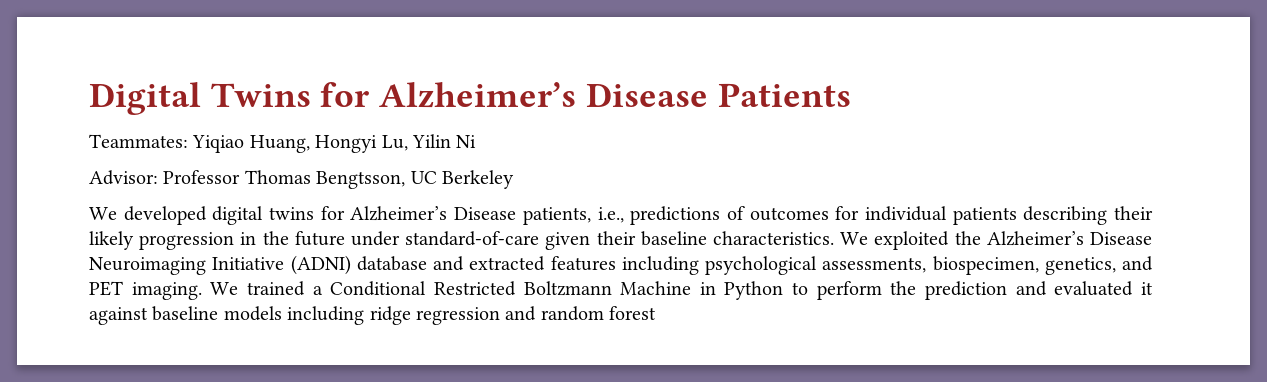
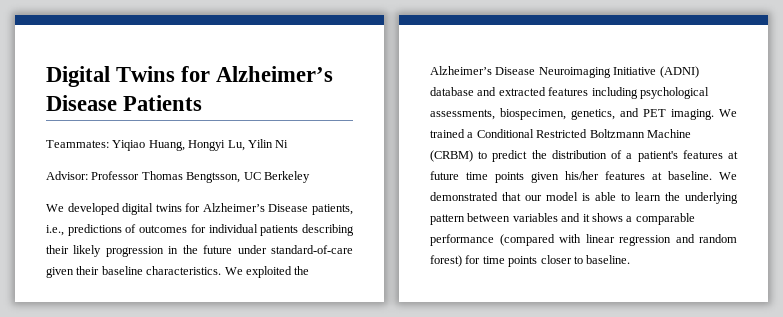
[699,281,1153,300] [89,306,657,325] in Python to perform the prediction and evaluated it against baseline models including ridge regression and random forest -> [430,150,738,162] [430,171,737,183] [430,192,738,204] [430,213,695,225] [430,234,737,246] [430,255,631,267] (CRBM) to predict the distribution of a patient's features at future time points given his/her features at baseline. We demonstrated that our model is able to learn the underlying pattern between variables and it shows a comparable performance (compared with linear regression and random forest) for time points closer to baseline.

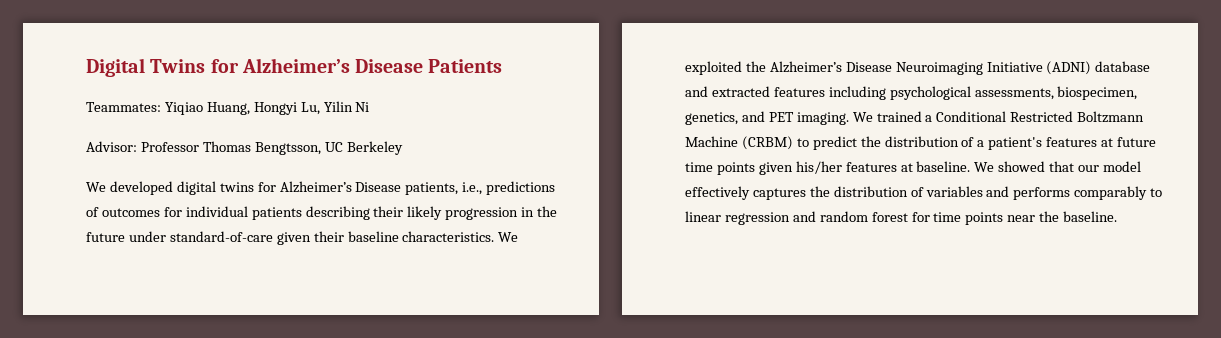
[430,192,498,201] demonstrated -> [998,161,1046,172] showed
[582,192,738,204] [430,213,695,225] [430,234,581,246] is able to learn the underlying pattern between variables and it shows a comparable performance (compared with -> [685,186,1163,200] effectively captures the distribution of variables and performs comparably to
[430,255,462,267] forest) -> [871,212,908,222] forest
[540,255,583,264] closer to -> [1007,211,1060,222] near the

